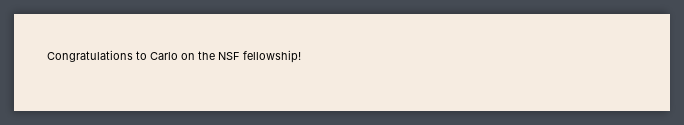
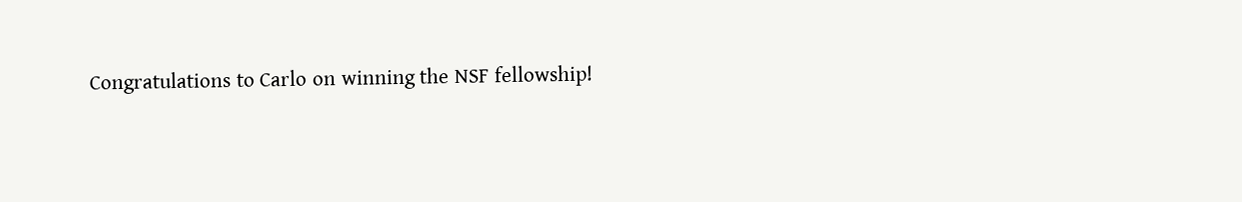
(195, 56) none -> [340,69,416,91] winning

